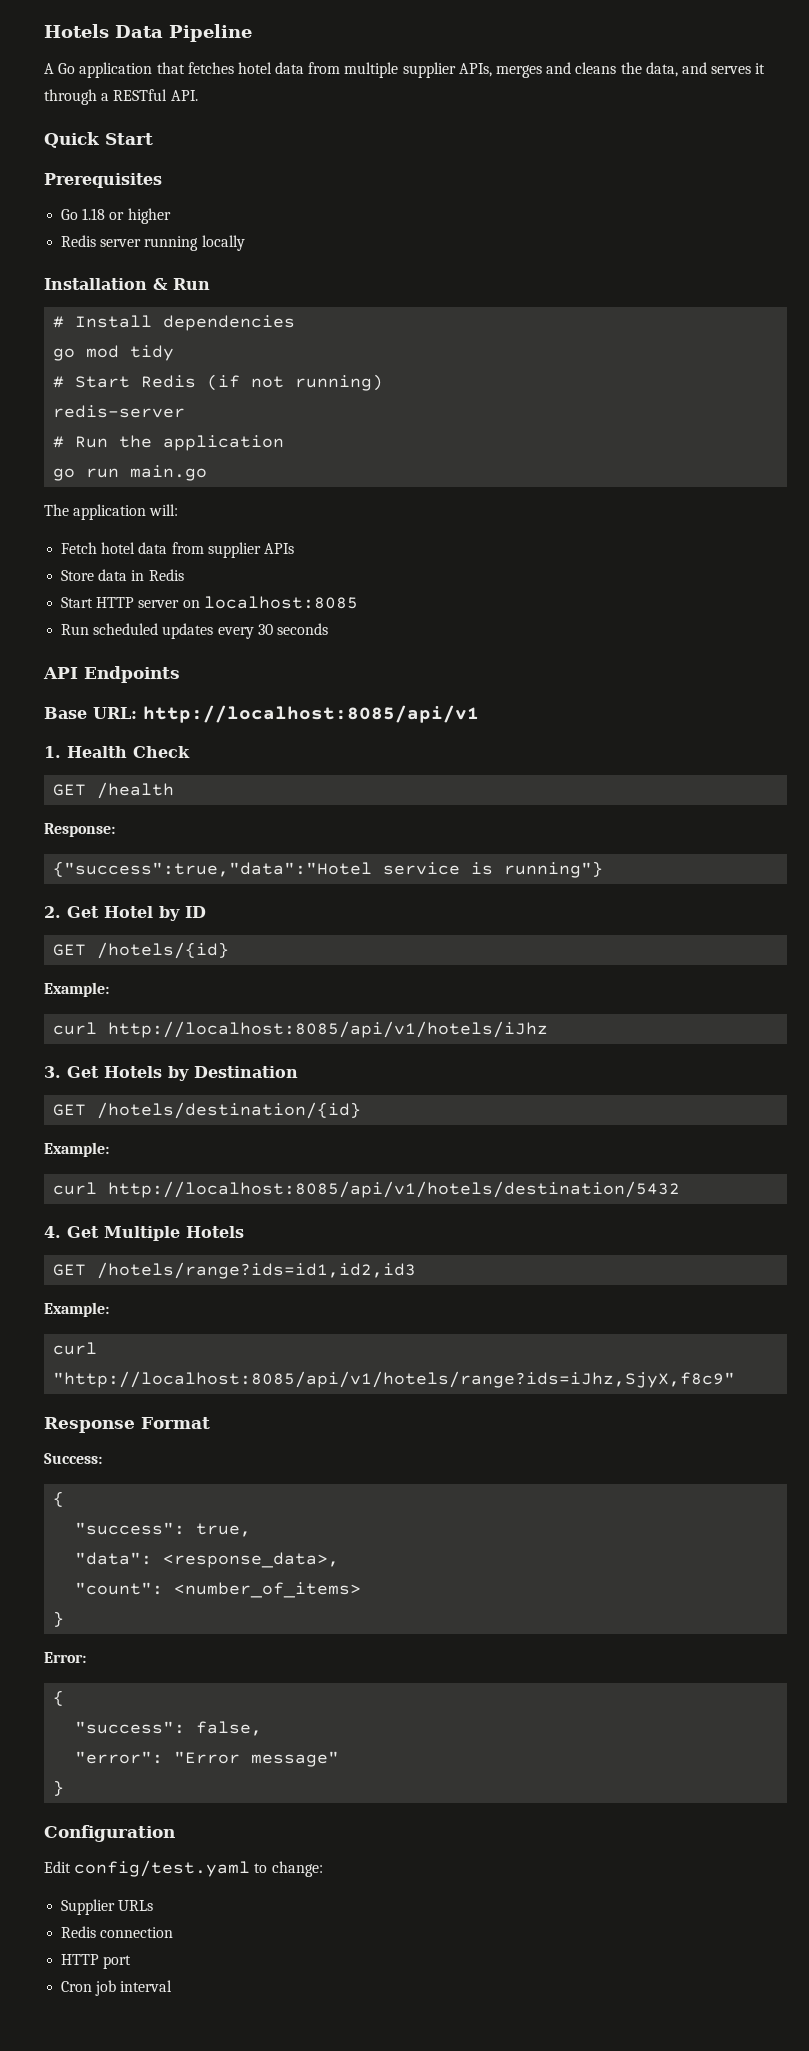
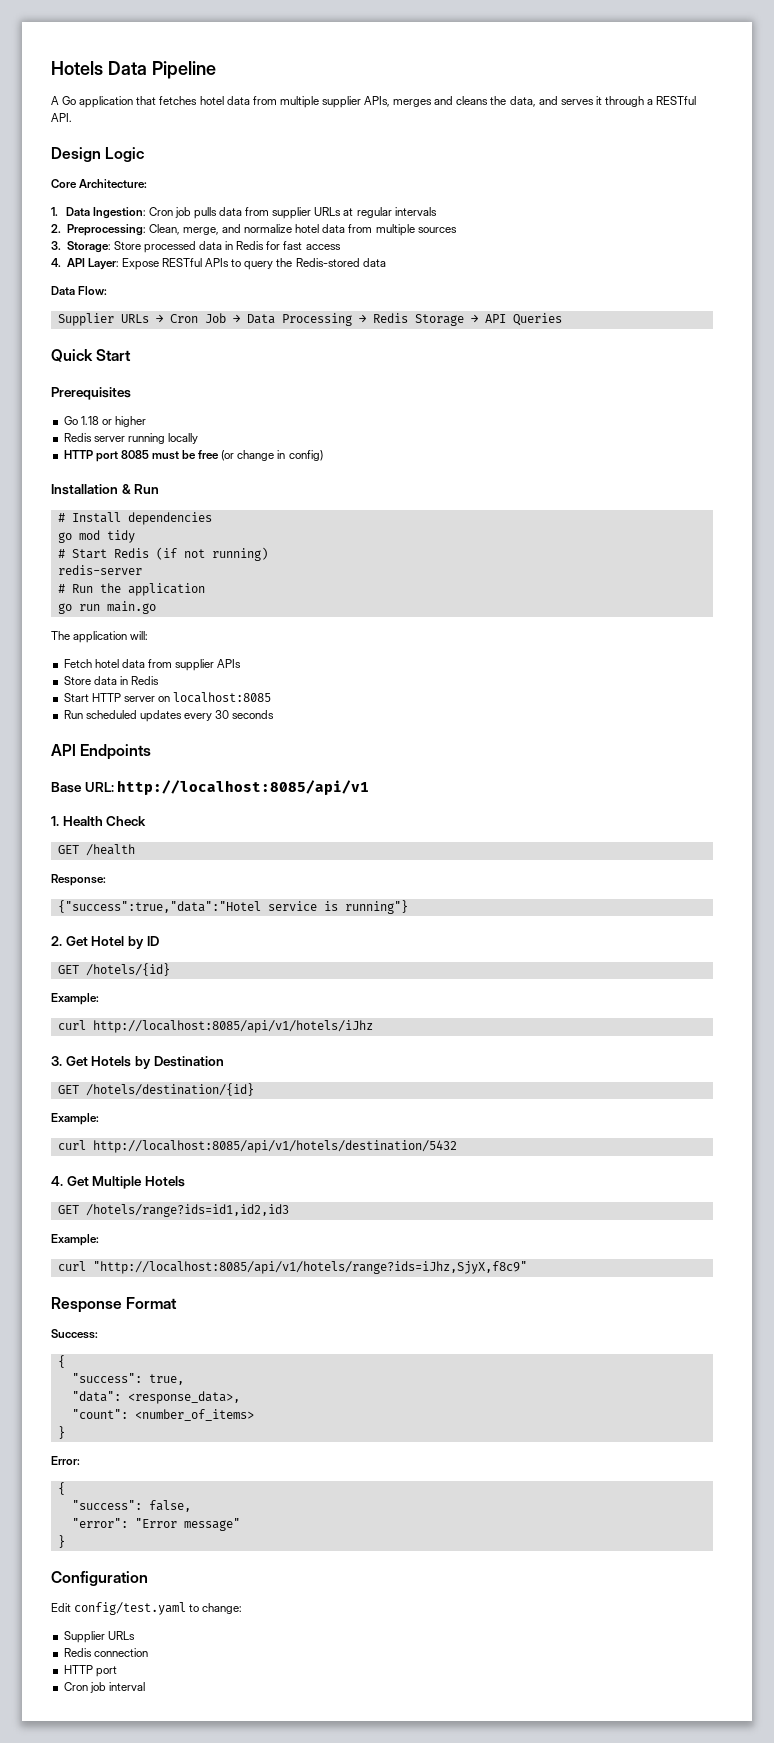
(198, 95) none -> [51,147,145,162] [51,179,148,188] [51,207,437,219] [51,224,457,236] [51,241,341,253] [51,258,386,270] [51,286,108,295] [57,313,562,326] // Design Logic // Core Architecture: // 1. Data Ingestion: Cron job pulls data from supplier URLs at regular intervals // 2. Preprocessing: Clean, merge, and normalize hotel data from multiple sources // 3. Storage: Store processed data in Redis for fast access // 4. API Layer: Expose RESTful APIs to query the Redis-stored data // Data Flow: // Supplier URLs → Cron Job → Data Processing → Redis Storage → API Queries
(245, 243) none -> [63,450,323,462] // HTTP port 8085 must be free (or change in config)

